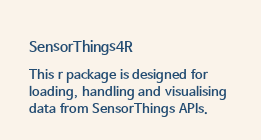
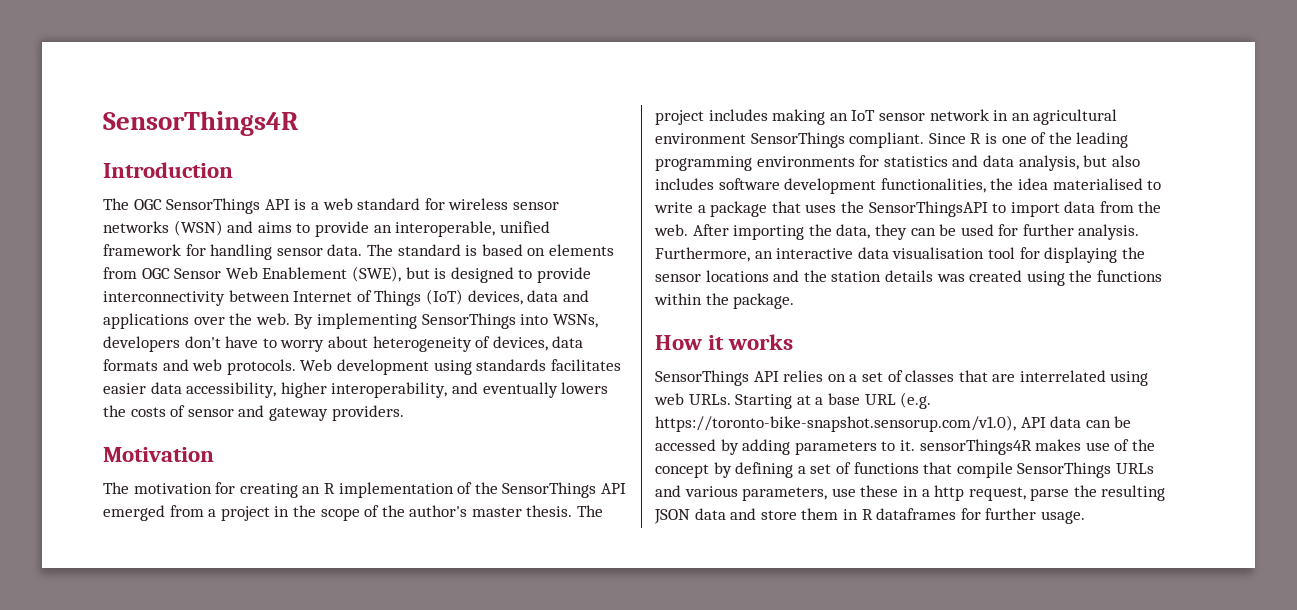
[29,69,208,83] [29,85,227,100] [29,103,208,117] This r package is designed for loading, handling and visualising data from SensorThings APIs. -> [103,162,233,178] [103,198,559,214] [103,220,550,237] [103,244,614,260] [103,266,591,283] [103,289,589,306] [103,313,598,329] [103,336,584,352] [103,359,621,375] [103,382,609,398] [103,405,404,421] [103,447,214,462] [103,482,626,498] [103,505,604,521] [655,109,1118,125] [655,132,1129,148] [655,155,1140,171] [655,178,1162,194] [654,201,1162,217] [654,224,1140,240] [655,247,1145,263] [655,270,1162,286] [654,293,795,309] [655,334,794,350] [655,370,1149,386] [654,392,932,409] [655,415,1132,432] [655,439,1155,455] [655,462,1154,478] [655,485,1166,501] [654,508,1085,524] Introduction // The OGC SensorThings API is a web standard for wireless sensor networks (WSN) and aims to provide an interoperable, unified framework for handling sensor data. The standard is based on elements from OGC Sensor Web Enablement (SWE), but is designed to provide interconnectivity between Internet of Things (IoT) devices, data and applications over the web. By implementing SensorThings into WSNs, developers don't have to worry about heterogeneity of devices, data formats and web protocols. Web development using standards facilitates easier data accessibility, higher interoperability, and eventually lowers the costs of sensor and gateway providers. // Motivation // The motivation for creating an R implementation of the SensorThings API emerged from a project in the scope of the author's master thesis. The project includes making an IoT sensor network in an agricultural environment SensorThings compliant. Since R is one of the leading programming environments for statistics and data analysis, but also includes software development functionalities, the idea materialised to write a package that uses the SensorThingsAPI to import data from the web. After importing the data, they can be used for further analysis. Furthermore, an interactive data visualisation tool for displaying the sensor locations and the station details was created using the functions within the package. // How it works // SensorThings API relies on a set of classes that are interrelated using web URLs. Starting at a base URL (e.g. https://toronto-bike-snapshot.sensorup.com/v1.0), API data can be accessed by adding parameters to it. sensorThings4R makes use of the concept by defining a set of functions that compile SensorThings URLs and various parameters, use these in a http request, parse the resulting JSON data and store them in R dataframes for further usage.

